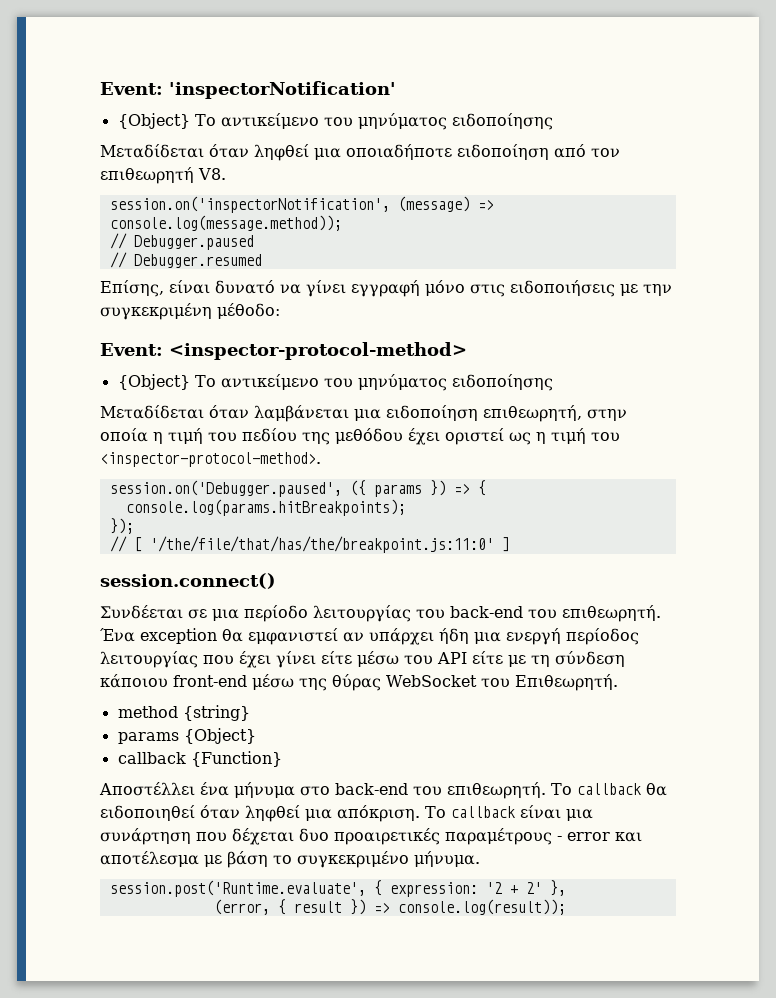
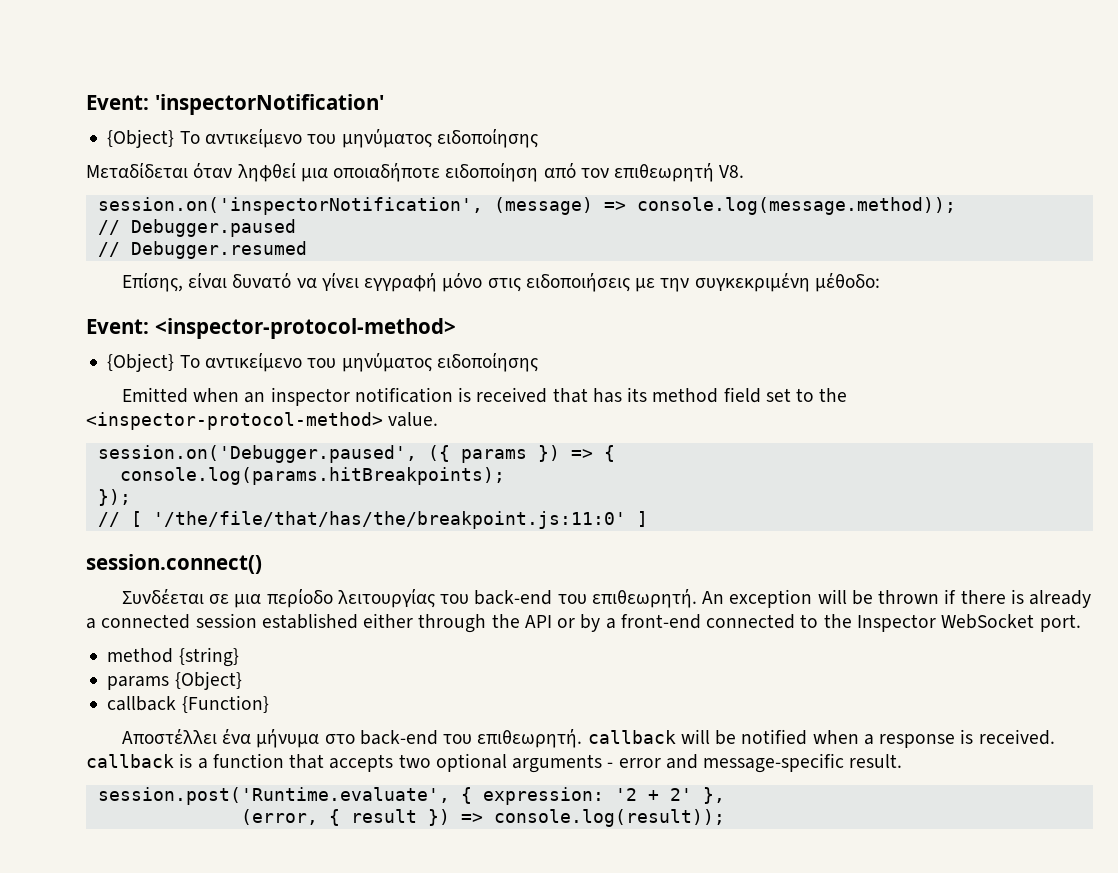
[100,405,627,422] [100,428,620,445] [100,452,321,467] Μεταδίδεται όταν λαμβάνεται μια ειδοποίηση επιθεωρητή, στην οποία η τιμή του πεδίου της μεθόδου έχει οριστεί ως η τιμή του <inspector-protocol-method>. -> [121,387,848,406] [86,412,439,430] Emitted when an inspector notification is received that has its method field set to the <inspector-protocol-method> value.
[100,628,639,645] [100,651,625,668] [100,674,618,691] Ένα exception θα εμφανιστεί αν υπάρχει ήδη μια ενεργή περίοδος λειτουργίας που έχει γίνει είτε μέσω του API είτε με τη σύνδεση κάποιου front-end μέσω της θύρας WebSocket του Επιθεωρητή. -> [702,589,1092,608] [86,613,1081,633] An exception will be thrown if there is already a connected session established either through the API or by a front-end connected to the Inspector WebSocket port.
[551,783,667,796] [100,805,593,822] [100,828,642,845] [100,851,480,868] Το callback θα ειδοποιηθεί όταν ληφθεί μια απόκριση. To callback είναι μια συνάρτηση που δέχεται δυο προαιρετικές παραμέτρους - error και αποτέλεσμα με βάση το συγκεκριμένο μήνυμα. -> [587,729,1055,748] [86,753,903,773] callback will be notified when a response is received. callback is a function that accepts two optional arguments - error and message-specific result.

